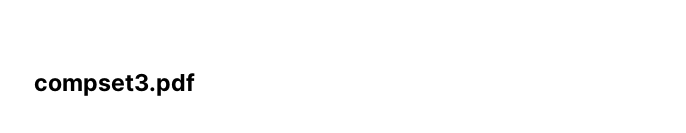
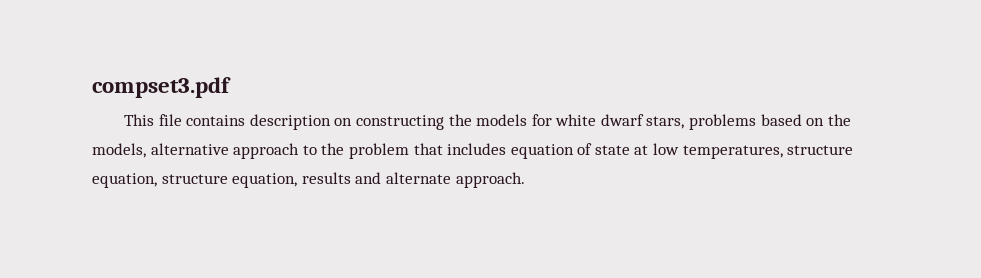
(195, 84) none -> [123,114,851,130] [92,143,854,159] [92,172,525,188] // This file contains description on constructing the models for white dwarf stars, problems based on the models, alternative approach to the problem that includes equation of state at low temperatures, structure equation, structure equation, results and alternate approach.

